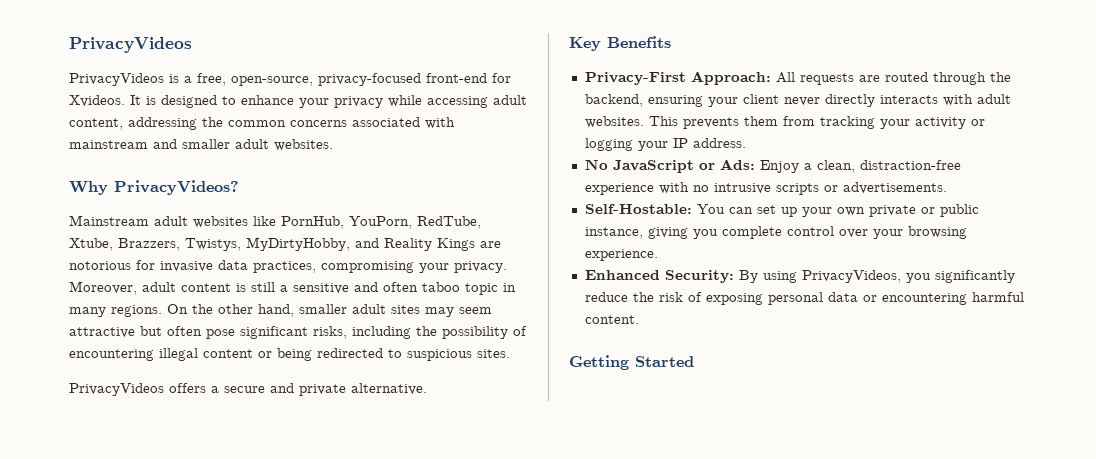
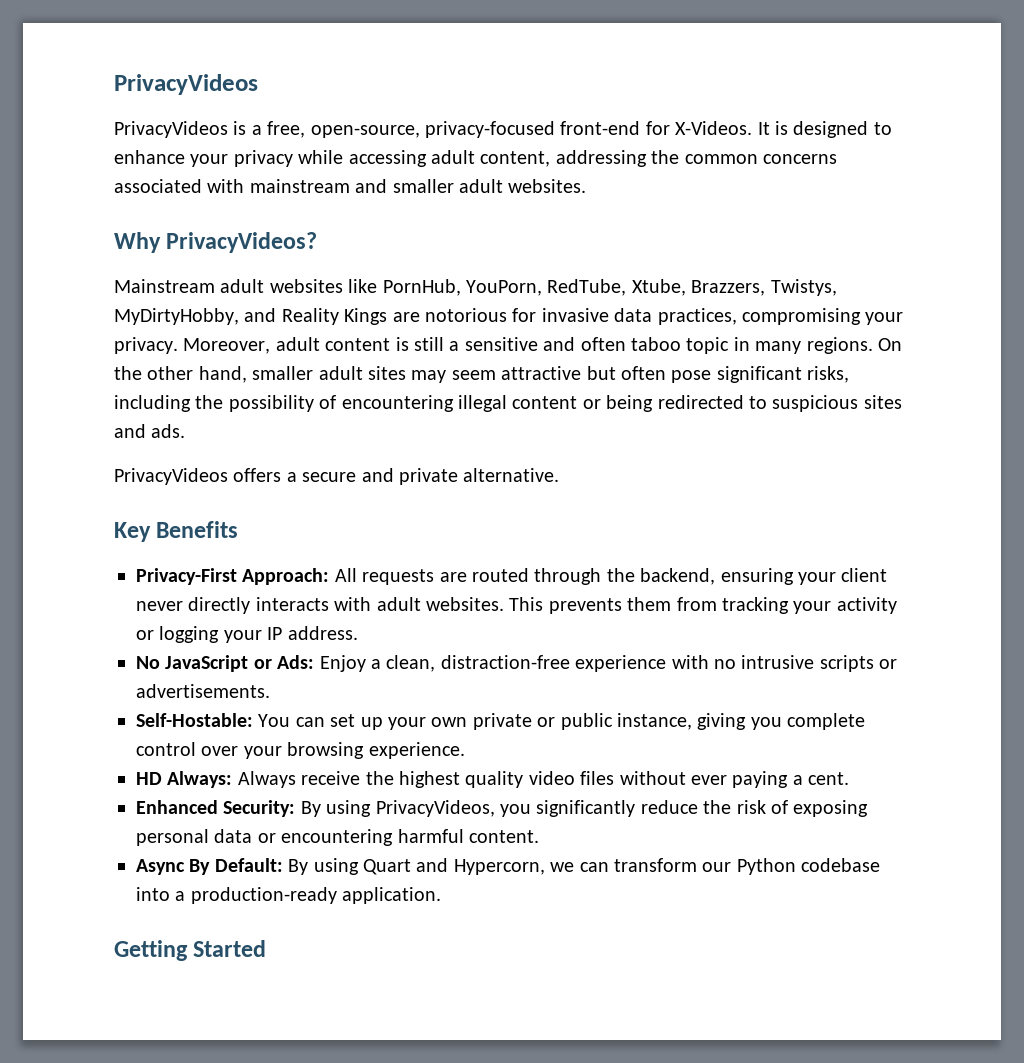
[69,95,125,107] Xvideos. -> [675,121,753,135] X-Videos.
[477,349,510,358] sites. -> [863,395,902,409] [114,424,186,438] sites and ads.
(658, 255) none -> [136,771,850,788] // HD Always: Always receive the highest quality video files without ever paying a cent.
(639, 319) none -> [136,858,881,875] [136,887,442,904] // Async By Default: By using Quart and Hypercorn, we can transform our Python codebase into a production-ready application.

